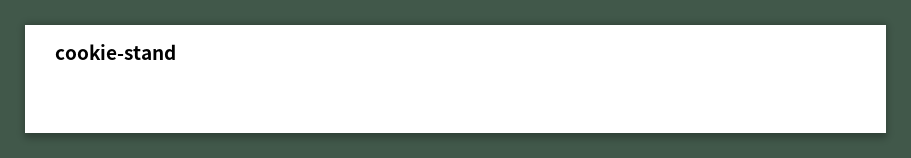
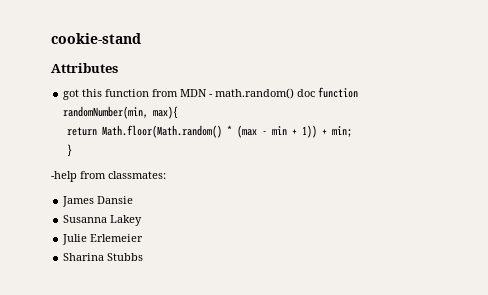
(176, 52) none -> [51,63,118,73] [63,87,359,100] [63,106,179,119] [66,125,352,138] [66,144,72,157] [51,171,166,182] [62,196,134,207] [63,215,143,226] [62,234,144,245] [63,253,144,261] // Attributes // got this function from MDN - math.random() doc function randomNumber(min, max){ // return Math.floor(Math.random() * (max - min + 1)) + min; // } // -help from classmates: // James Dansie // Susanna Lakey // Julie Erlemeier // Sharina Stubbs

